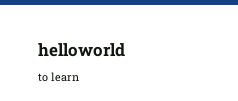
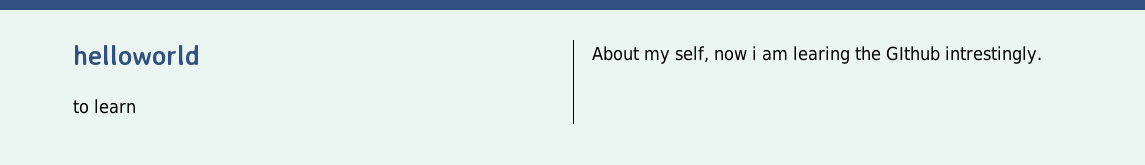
(79, 77) none -> [592,46,1042,64] // About my self, now i am learing the GIthub intrestingly.

